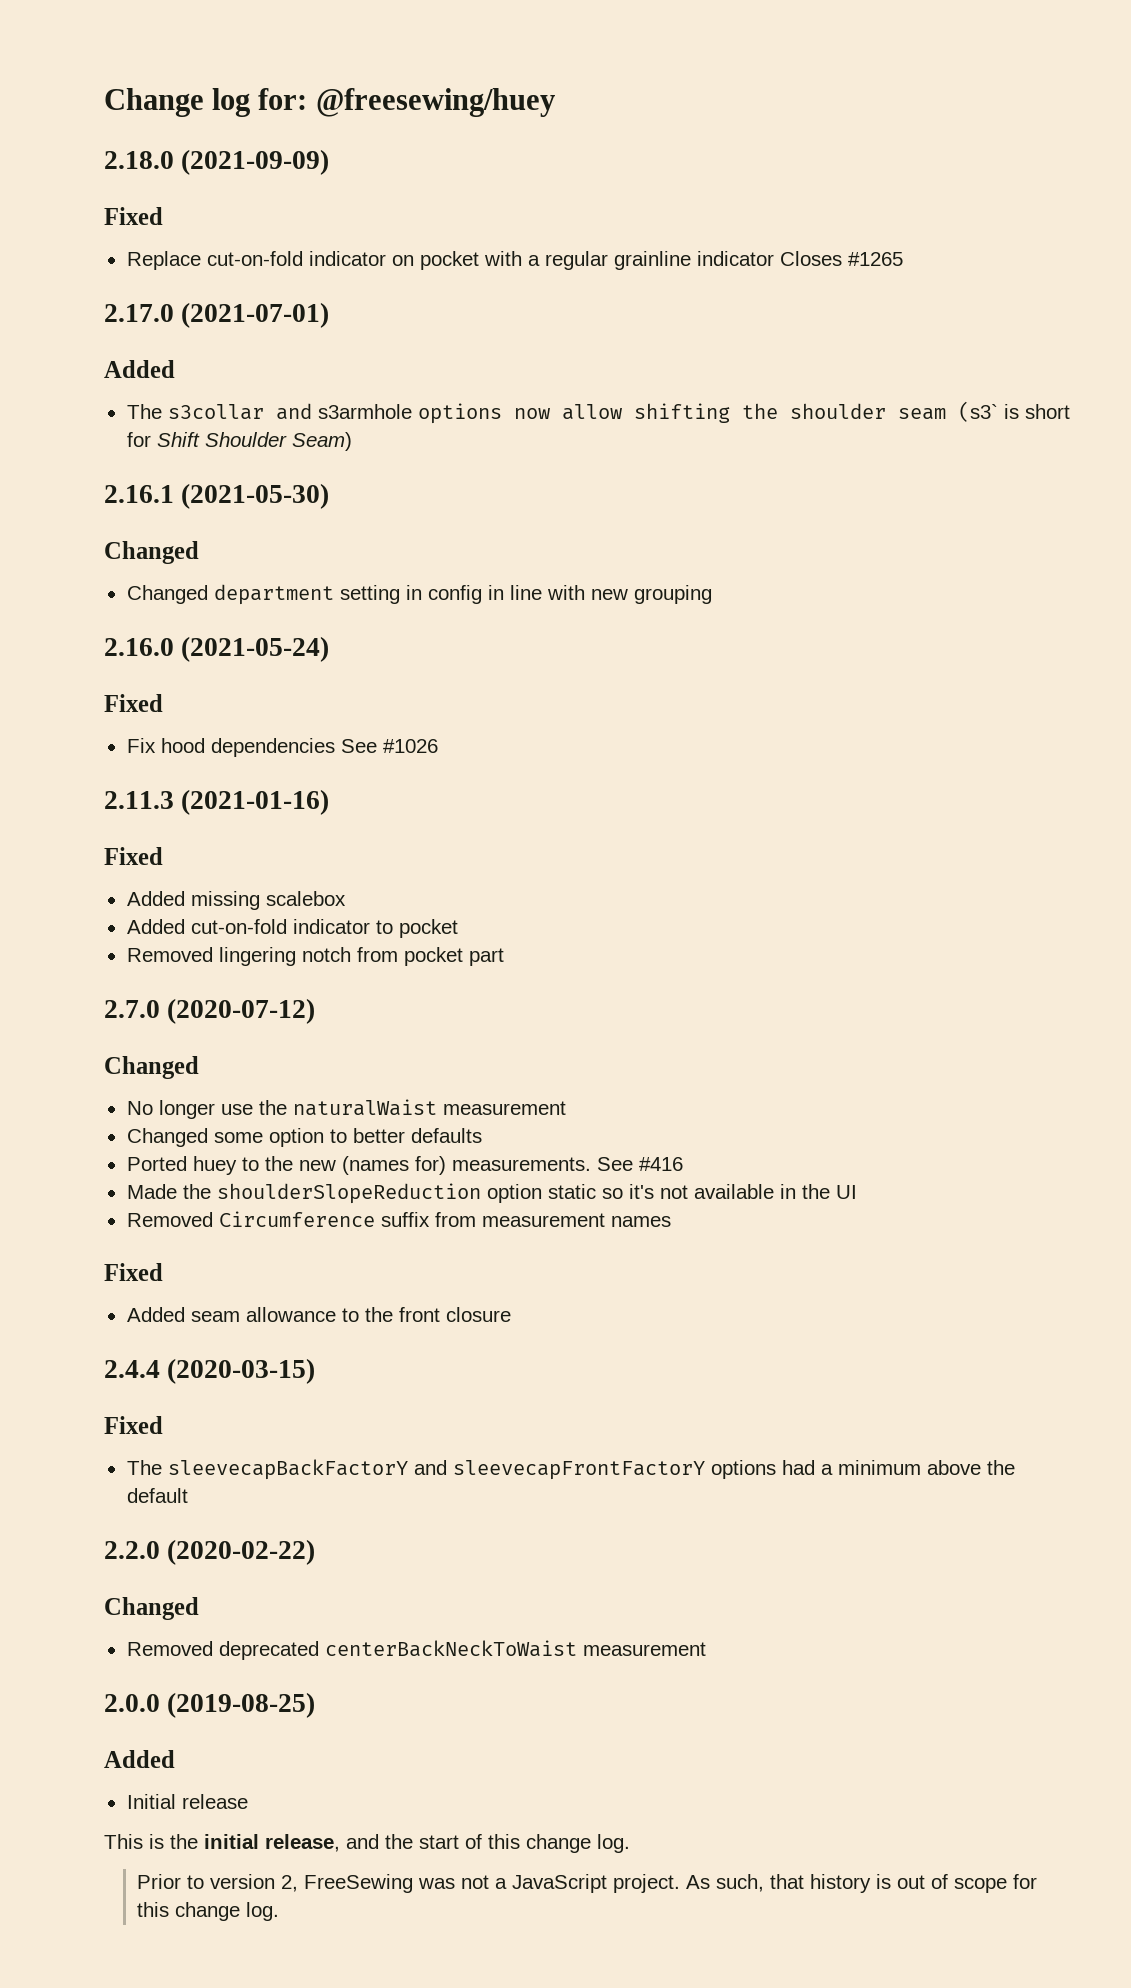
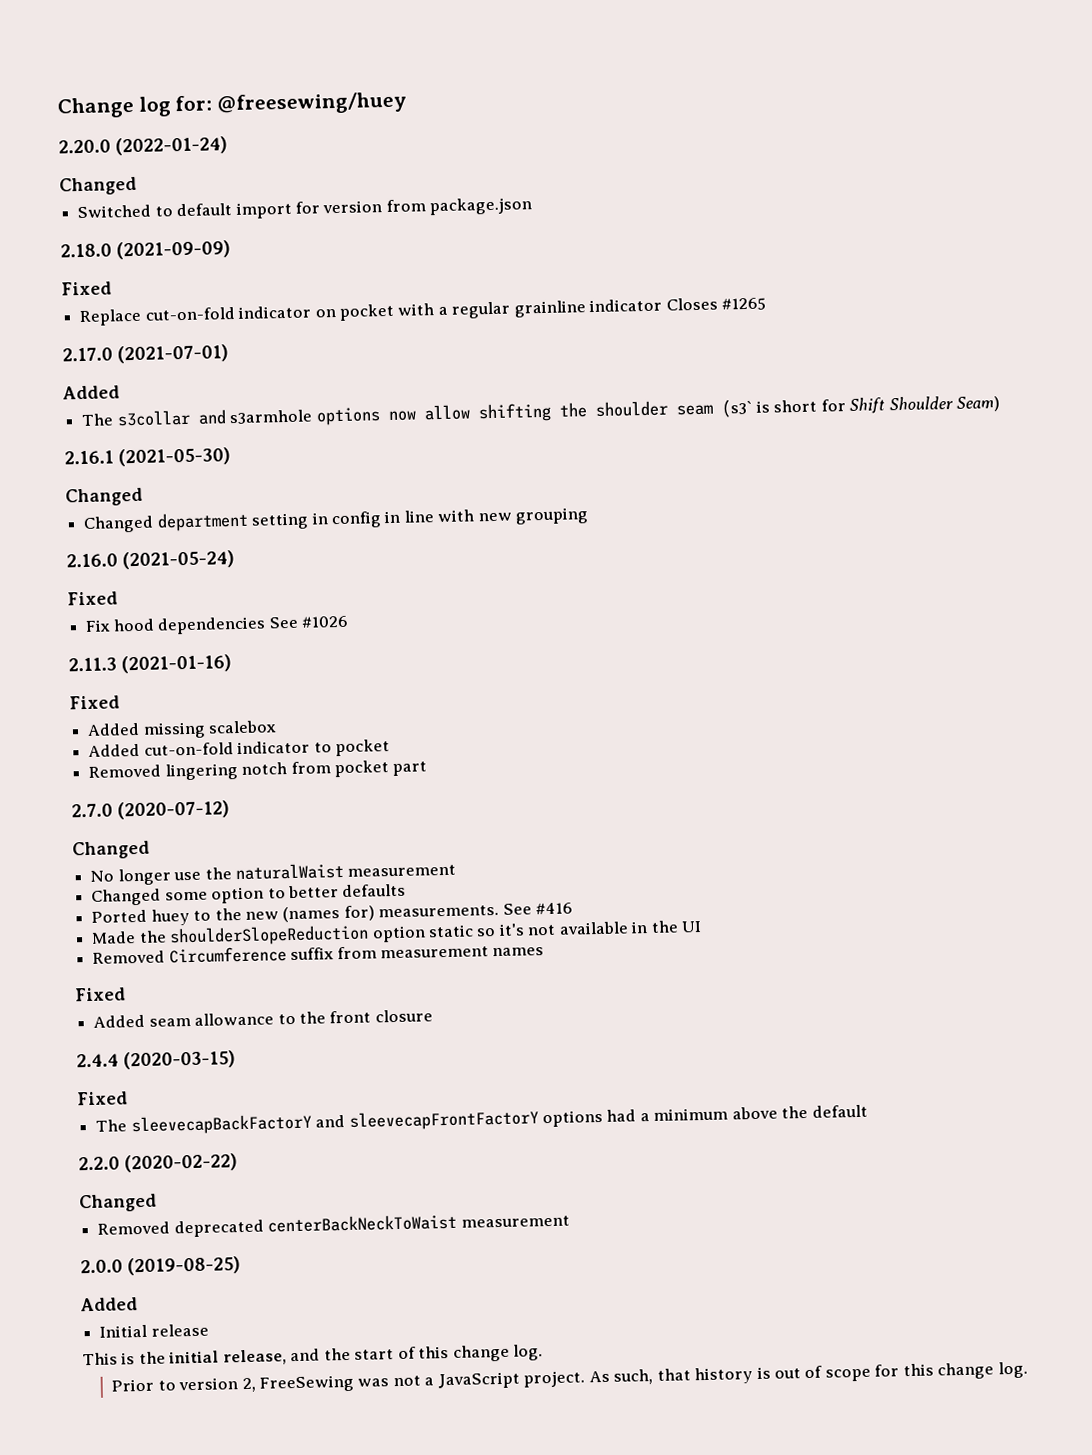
(555, 102) none -> [58,136,229,156] [59,176,137,196] [77,197,533,219] // 2.20.0 (2022-01-24) // Changed // Switched to default import for version from package.json

